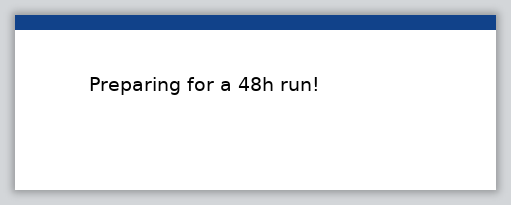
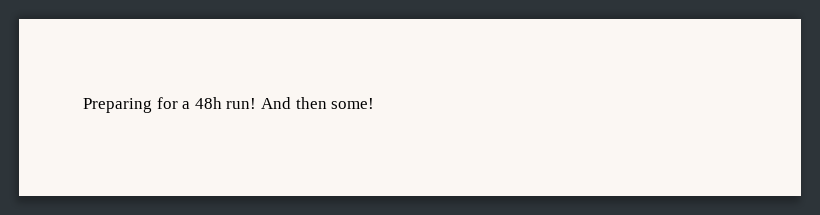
(320, 84) none -> [260,97,375,109] And then some!

